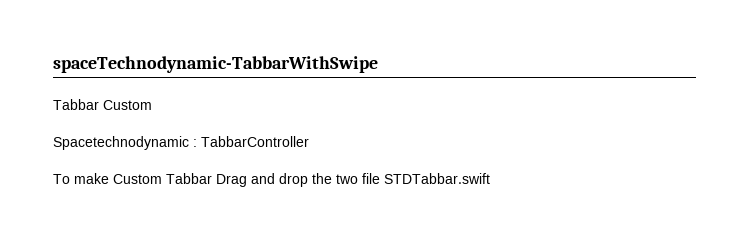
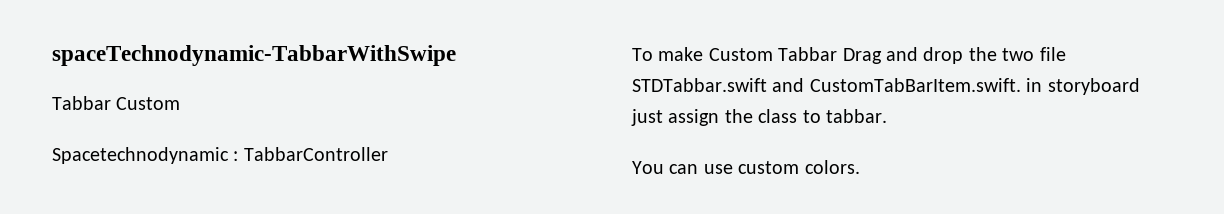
(490, 178) none -> [772,78,1140,95] [631,109,887,126] [632,160,860,174] and CustomTabBarItem.swift. in storyboard just assign the class to tabbar. // You can use custom colors.

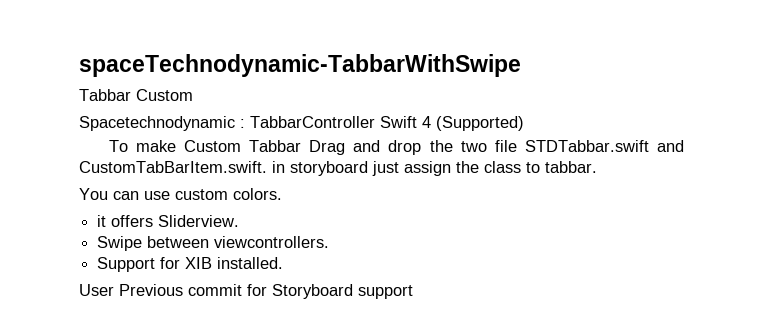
(388, 154) none -> [380,116,524,131] Swift 4 (Supported)
(860, 167) none -> [97,215,240,227] [97,236,330,251] [97,257,284,272] [79,284,413,299] // it offers Sliderview. // Swipe between viewcontrollers. // Support for XIB installed. // User Previous commit for Storyboard support

